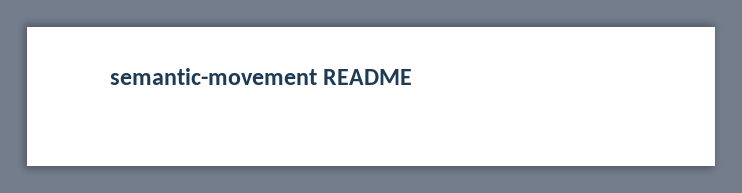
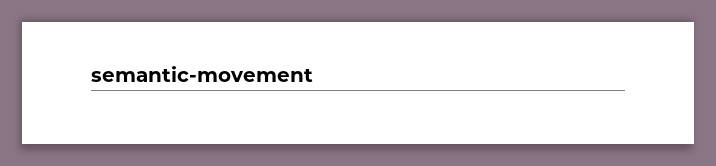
[323,69,413,85] README -> (313, 74) none

